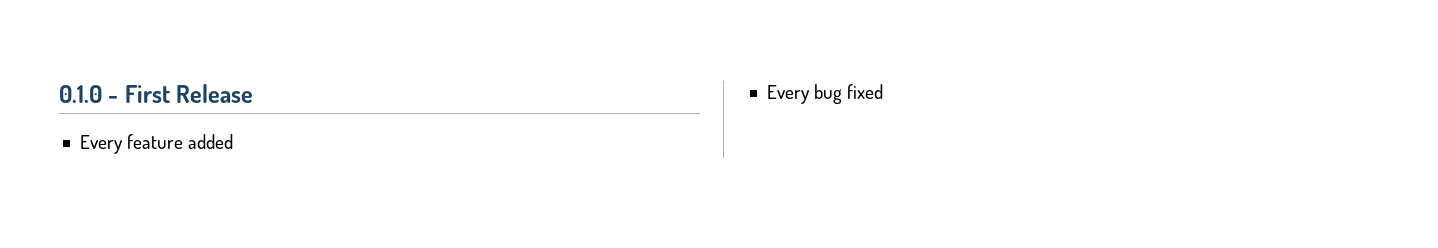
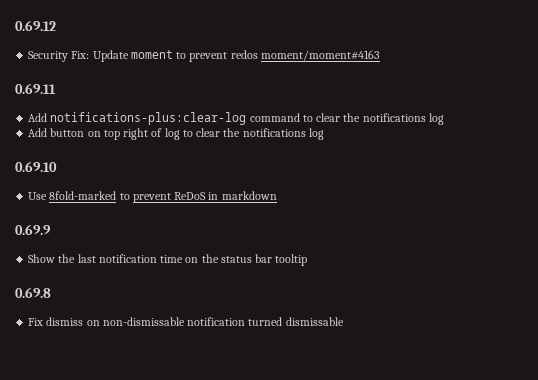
[59,84,254,103] [79,134,234,154] [766,84,884,104] 0.1.0 - First Release // Every feature added // Every bug fixed -> [15,20,56,31] [28,50,380,62] [15,83,56,94] [28,112,444,125] [28,128,324,140] [15,161,57,172] [28,191,277,203] [15,224,51,235] [28,254,308,266] [15,287,51,298] [28,317,344,326] 0.69.12 // Security Fix: Update moment to prevent redos moment/moment#4163 // 0.69.11 // Add notifications-plus:clear-log command to clear the notifications log // Add button on top right of log to clear the notifications log // 0.69.10 // Use 8fold-marked to prevent ReDoS in markdown // 0.69.9 // Show the last notification time on the status bar tooltip // 0.69.8 // Fix dismiss on non-dismissable notification turned dismissable

